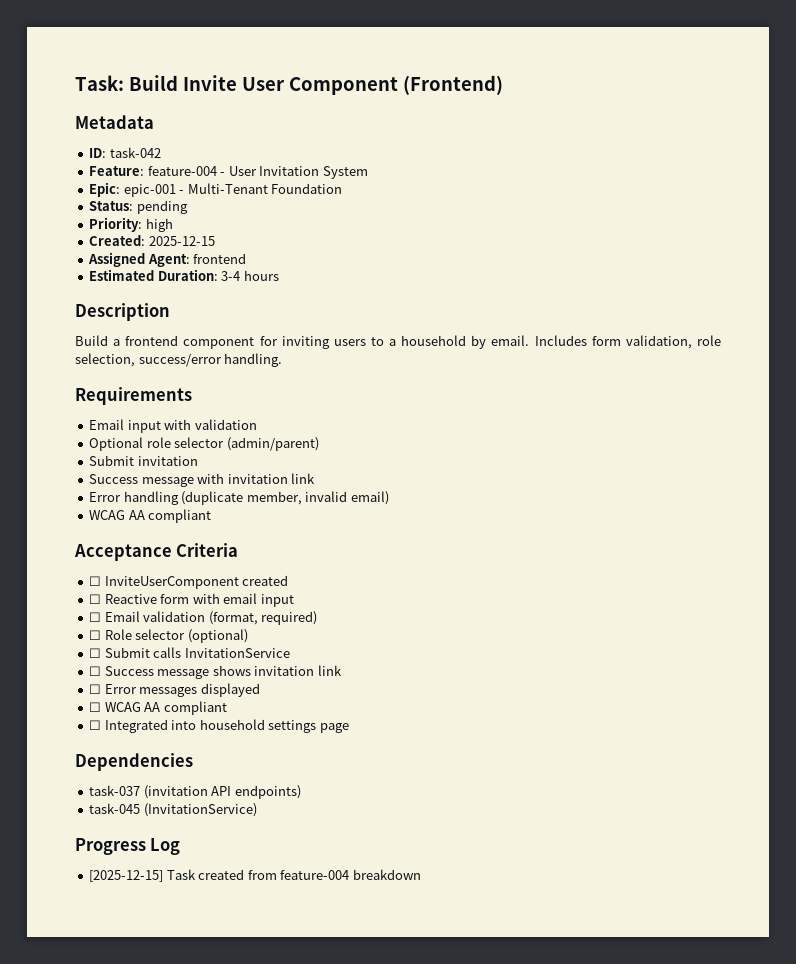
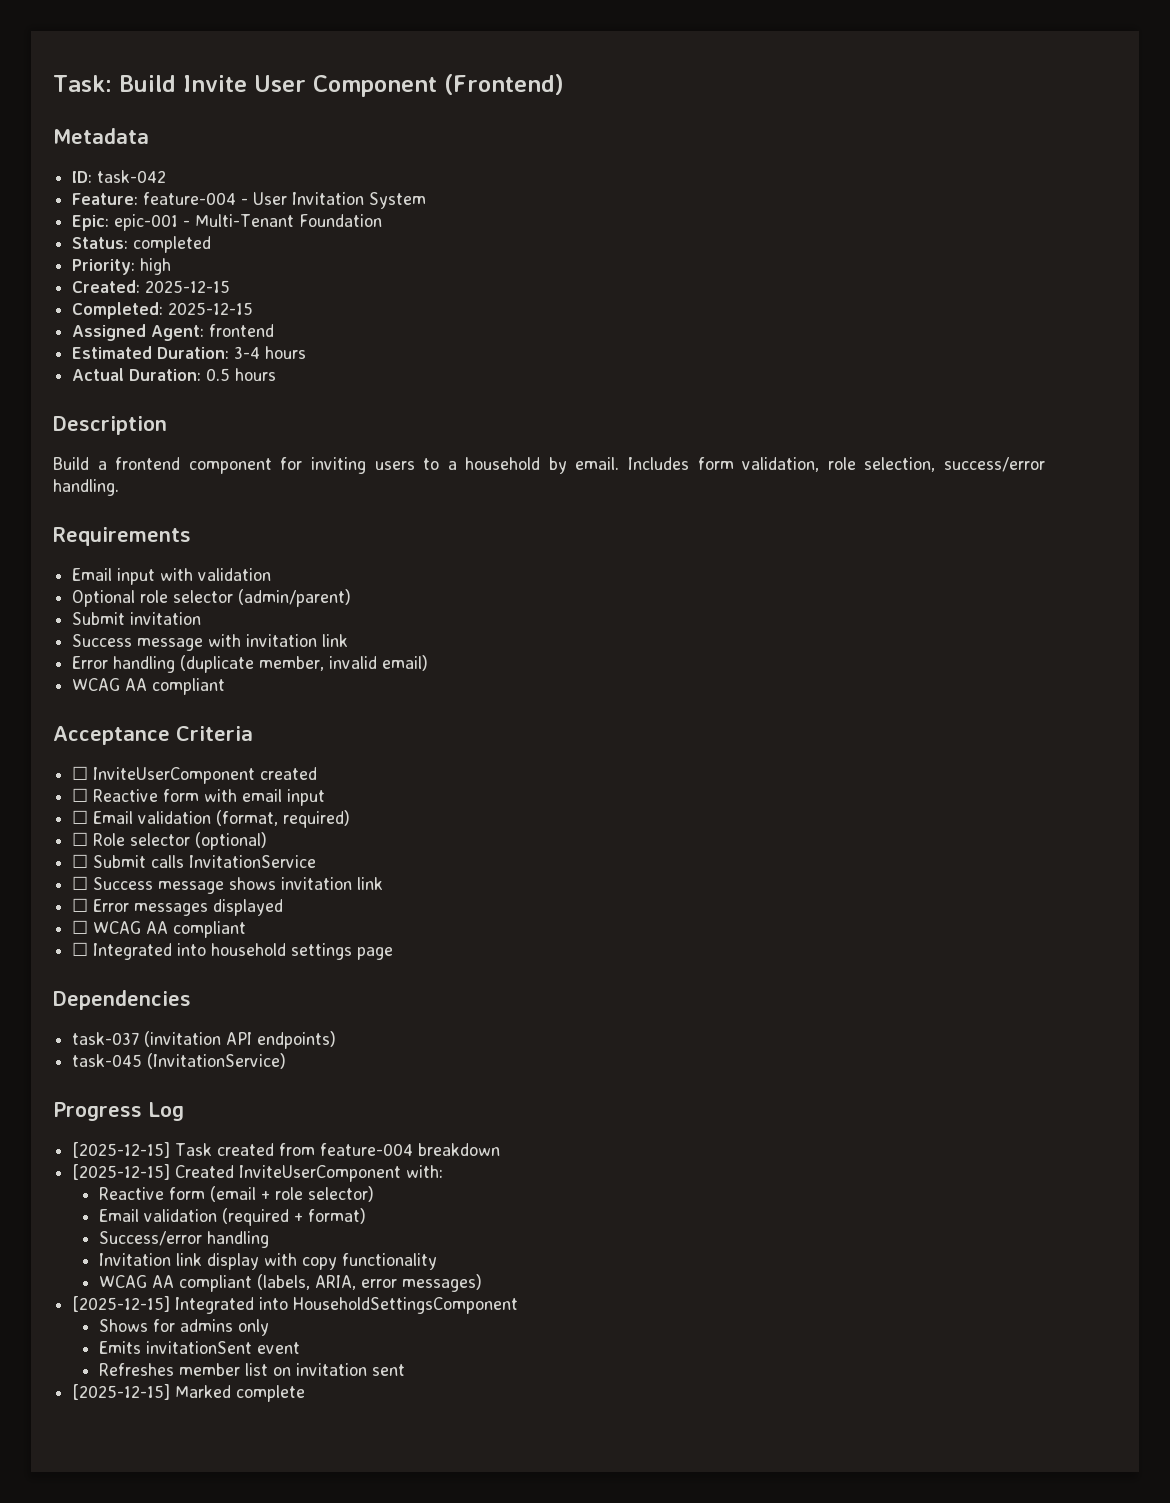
[136,200,188,214] pending -> [133,236,212,253] completed
(215, 241) none -> [72,302,254,319] // Completed: 2025-12-15
(279, 275) none -> [72,368,277,381] // Actual Duration: 0.5 hours
(421, 874) none -> [72,1164,444,1182] [98,1186,374,1202] [98,1208,366,1226] [98,1231,269,1248] [98,1253,437,1270] [98,1274,482,1292] [72,1296,519,1314] [98,1319,269,1336] [98,1341,300,1354] [98,1363,405,1376] [72,1384,306,1402] // [2025-12-15] Created InviteUserComponent with: // Reactive form (email + role selector) // Email validation (required + format) // Success/error handling // Invitation link display with copy functionality // WCAG AA compliant (labels, ARIA, error messages) // [2025-12-15] Integrated into HouseholdSettingsComponent // Shows for admins only // Emits invitationSent event // Refreshes member list on invitation sent // [2025-12-15] Marked complete

